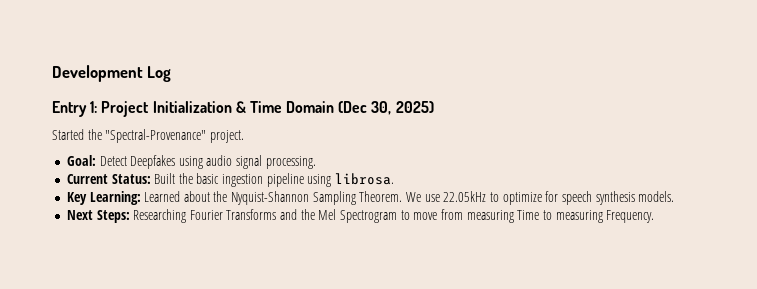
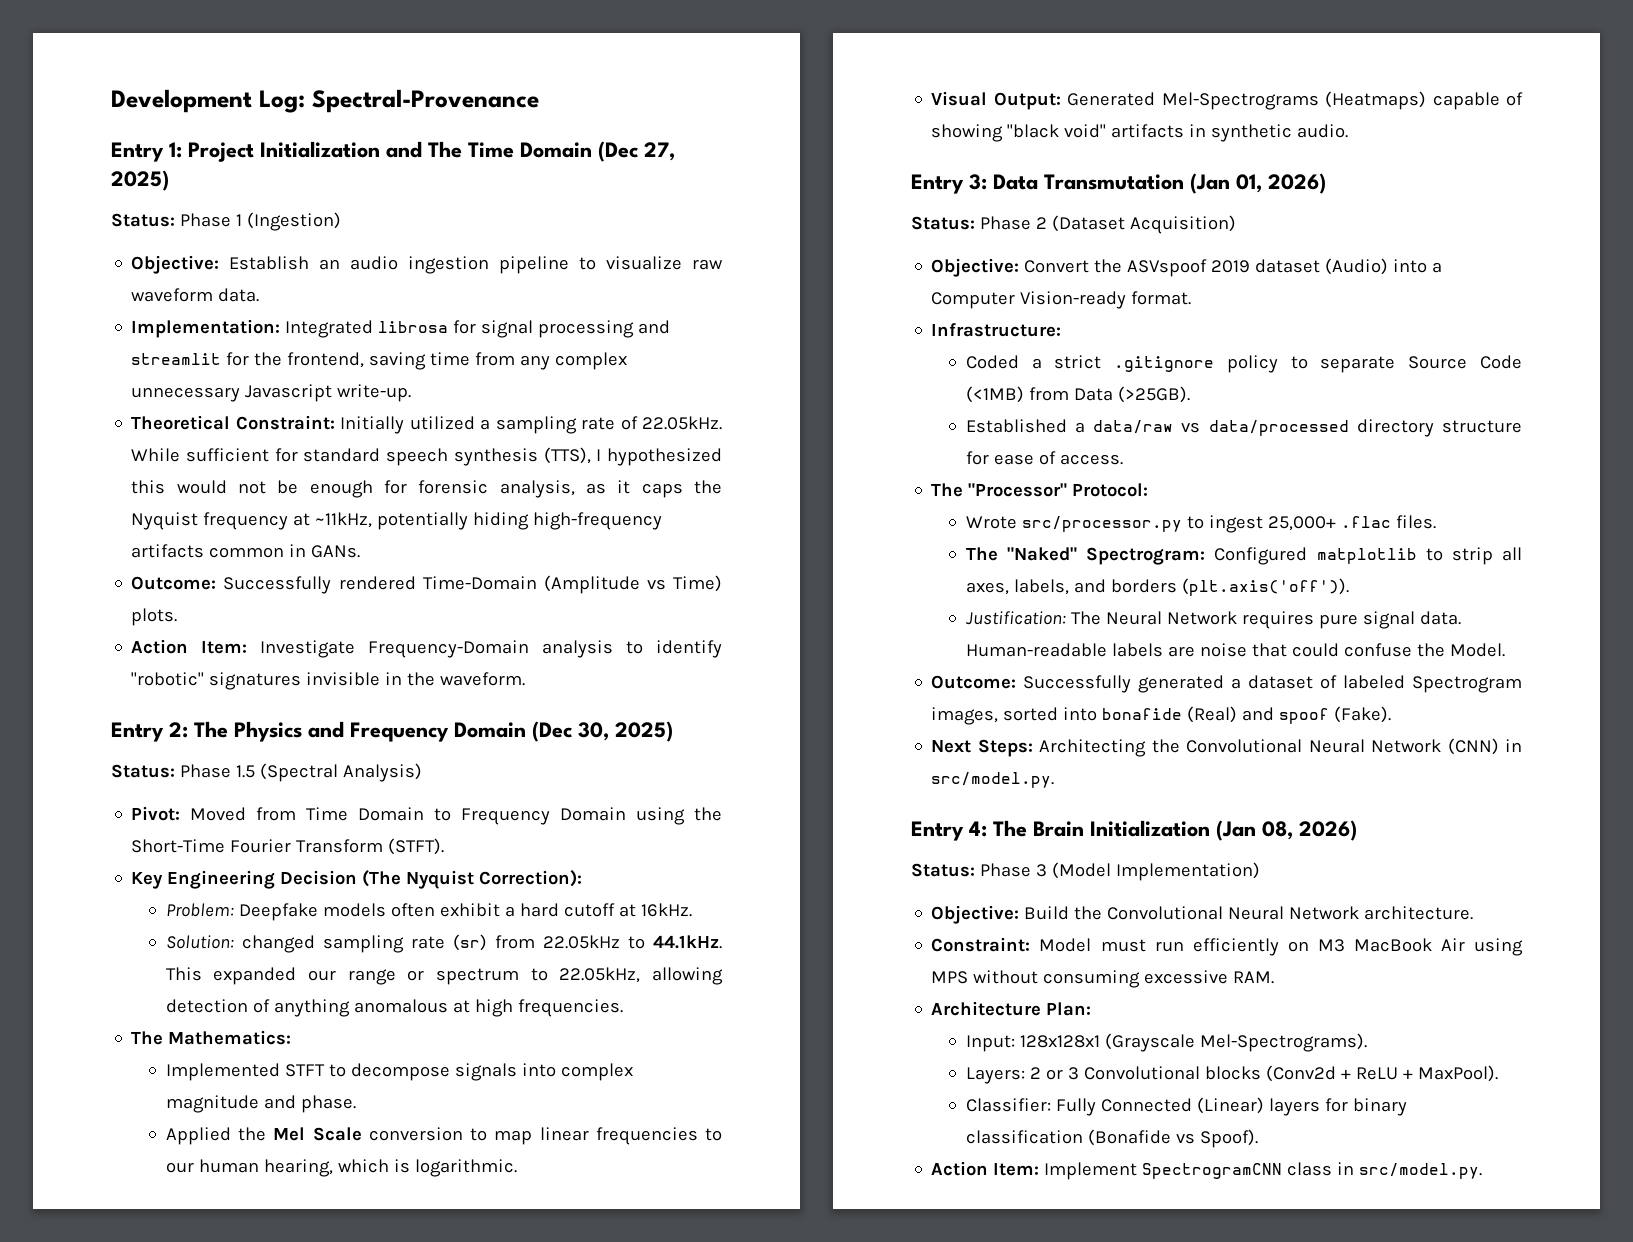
[147,66,172,82] Log -> [259,89,539,113] Log: Spectral-Provenance
[235,101,246,113] & -> [386,141,462,158] and The
[371,101,434,115] [52,129,244,143] [66,155,316,169] [66,173,395,187] [66,191,675,205] [66,209,655,223] 30, 2025) // Started the "Spectral-Provenance" project. // Goal: Detect Deepfakes using audio signal processing. // Current Status: Built the basic ingestion pipeline using librosa. // Key Learning: Learned about the Nyquist-Shannon Sampling Theorem. We use 22.05kHz to optimize for speech synthesis models. // Next Steps: Researching Fourier Transforms and the Mel Spectrogram to move from measuring Time to measuring Frequency. -> [644,142,675,161] [111,170,169,191] [111,212,341,231] [131,255,723,274] [131,288,260,302] [131,319,671,338] [131,352,628,370] [131,384,412,402] [131,415,722,434] [131,447,722,466] [131,480,722,498] [131,512,663,530] [131,544,361,558] [131,575,722,594] [131,608,178,626] [131,639,722,658] [131,672,526,690] [111,721,673,742] [111,763,422,782] [131,806,722,825] [131,838,445,855] [131,870,583,889] [165,903,692,921] [165,934,722,953] [165,967,723,985] [165,999,623,1017] [131,1030,292,1045] [165,1063,633,1081] [165,1095,356,1113] [165,1127,723,1145] [165,1159,517,1177] [931,91,1523,110] [931,124,1349,142] [911,173,1326,194] [911,215,1236,234] [931,258,1443,277] [931,291,1192,309] [931,323,1062,337] [965,355,1522,373] [965,386,1190,403] [965,419,1522,437] [965,451,1123,465] [931,483,1149,497] [965,515,1436,533] [965,547,1522,565] [965,578,1349,596] [965,611,1461,629] [965,643,1505,657] [931,675,1522,693] [931,706,1392,725] [931,738,1522,757] [931,772,1055,788] [911,820,1357,841] [911,862,1260,881] [931,905,1474,924] [931,937,1523,956] [931,970,1275,988] [931,1001,1092,1016] [965,1033,1367,1052] [965,1065,1498,1084] [965,1097,1407,1116] [965,1129,1258,1148] [931,1161,1483,1180] 27, 2025) // Status: Phase 1 (Ingestion) // Objective: Establish an audio ingestion pipeline to visualize raw waveform data. // Implementation: Integrated librosa for signal processing and streamlit for the frontend, saving time from any complex unnecessary Javascript write-up. // Theoretical Constraint: Initially utilized a sampling rate of 22.05kHz. While sufficient for standard speech synthesis (TTS), I hypothesized this would not be enough for forensic analysis, as it caps the Nyquist frequency at ~11kHz, potentially hiding high-frequency artifacts common in GANs. // Outcome: Successfully rendered Time-Domain (Amplitude vs Time) plots. // Action Item: Investigate Frequency-Domain analysis to identify "robotic" signatures invisible in the waveform. // Entry 2: The Physics and Frequency Domain (Dec 30, 2025) // Status: Phase 1.5 (Spectral Analysis) // Pivot: Moved from Time Domain to Frequency Domain using the Short-Time Fourier Transform (STFT). // Key Engineering Decision (The Nyquist Correction): // Problem: Deepfake models often exhibit a hard cutoff at 16kHz. // Solution: changed sampling rate (sr) from 22.05kHz to 44.1kHz. This expanded our range or spectrum to 22.05kHz, allowing detection of anything anomalous at high frequencies. // The Mathematics: // Implemented STFT to decompose signals into complex magnitude and phase. // Applied the Mel Scale conversion to map linear frequencies to our human hearing, which is logarithmic. // Visual Output: Generated Mel-Spectrograms (Heatmaps) capable of showing "black void" artifacts in synthetic audio. // Entry 3: Data Transmutation (Jan 01, 2026) // Status: Phase 2 (Dataset Acquisition) // Objective: Convert the ASVspoof 2019 dataset (Audio) into a Computer Vision-ready format. // Infrastructure: // Coded a strict .gitignore policy to separate Source Code (<1MB) from Data (>25GB). // Established a data/raw vs data/processed directory structure for ease of access. // The "Processor" Protocol: // Wrote src/processor.py to ingest 25,000+ .flac files. // The "Naked" Spectrogram: Configured matplotlib to strip all axes, labels, and borders (plt.axis('off')). // Justification: The Neural Network requires pure signal data. Human-readable labels are noise that could confuse the Model. // Outcome: Successfully generated a dataset of labeled Spectrogram images, sorted into bonafide (Real) and spoof (Fake). // Next Steps: Architecting the Convolutional Neural Network (CNN) in src/model.py. // Entry 4: The Brain Initialization (Jan 08, 2026) // Status: Phase 3 (Model Implementation) // Objective: Build the Convolutional Neural Network architecture. // Constraint: Model must run efficiently on M3 MacBook Air using MPS without consuming excessive RAM. // Architecture Plan: // Input: 128x128x1 (Grayscale Mel-Spectrograms). // Layers: 2 or 3 Convolutional blocks (Conv2d + ReLU + MaxPool). // Classifier: Fully Connected (Linear) layers for binary classification (Bonafide vs Spoof). // Action Item: Implement SpectrogramCNN class in src/model.py.

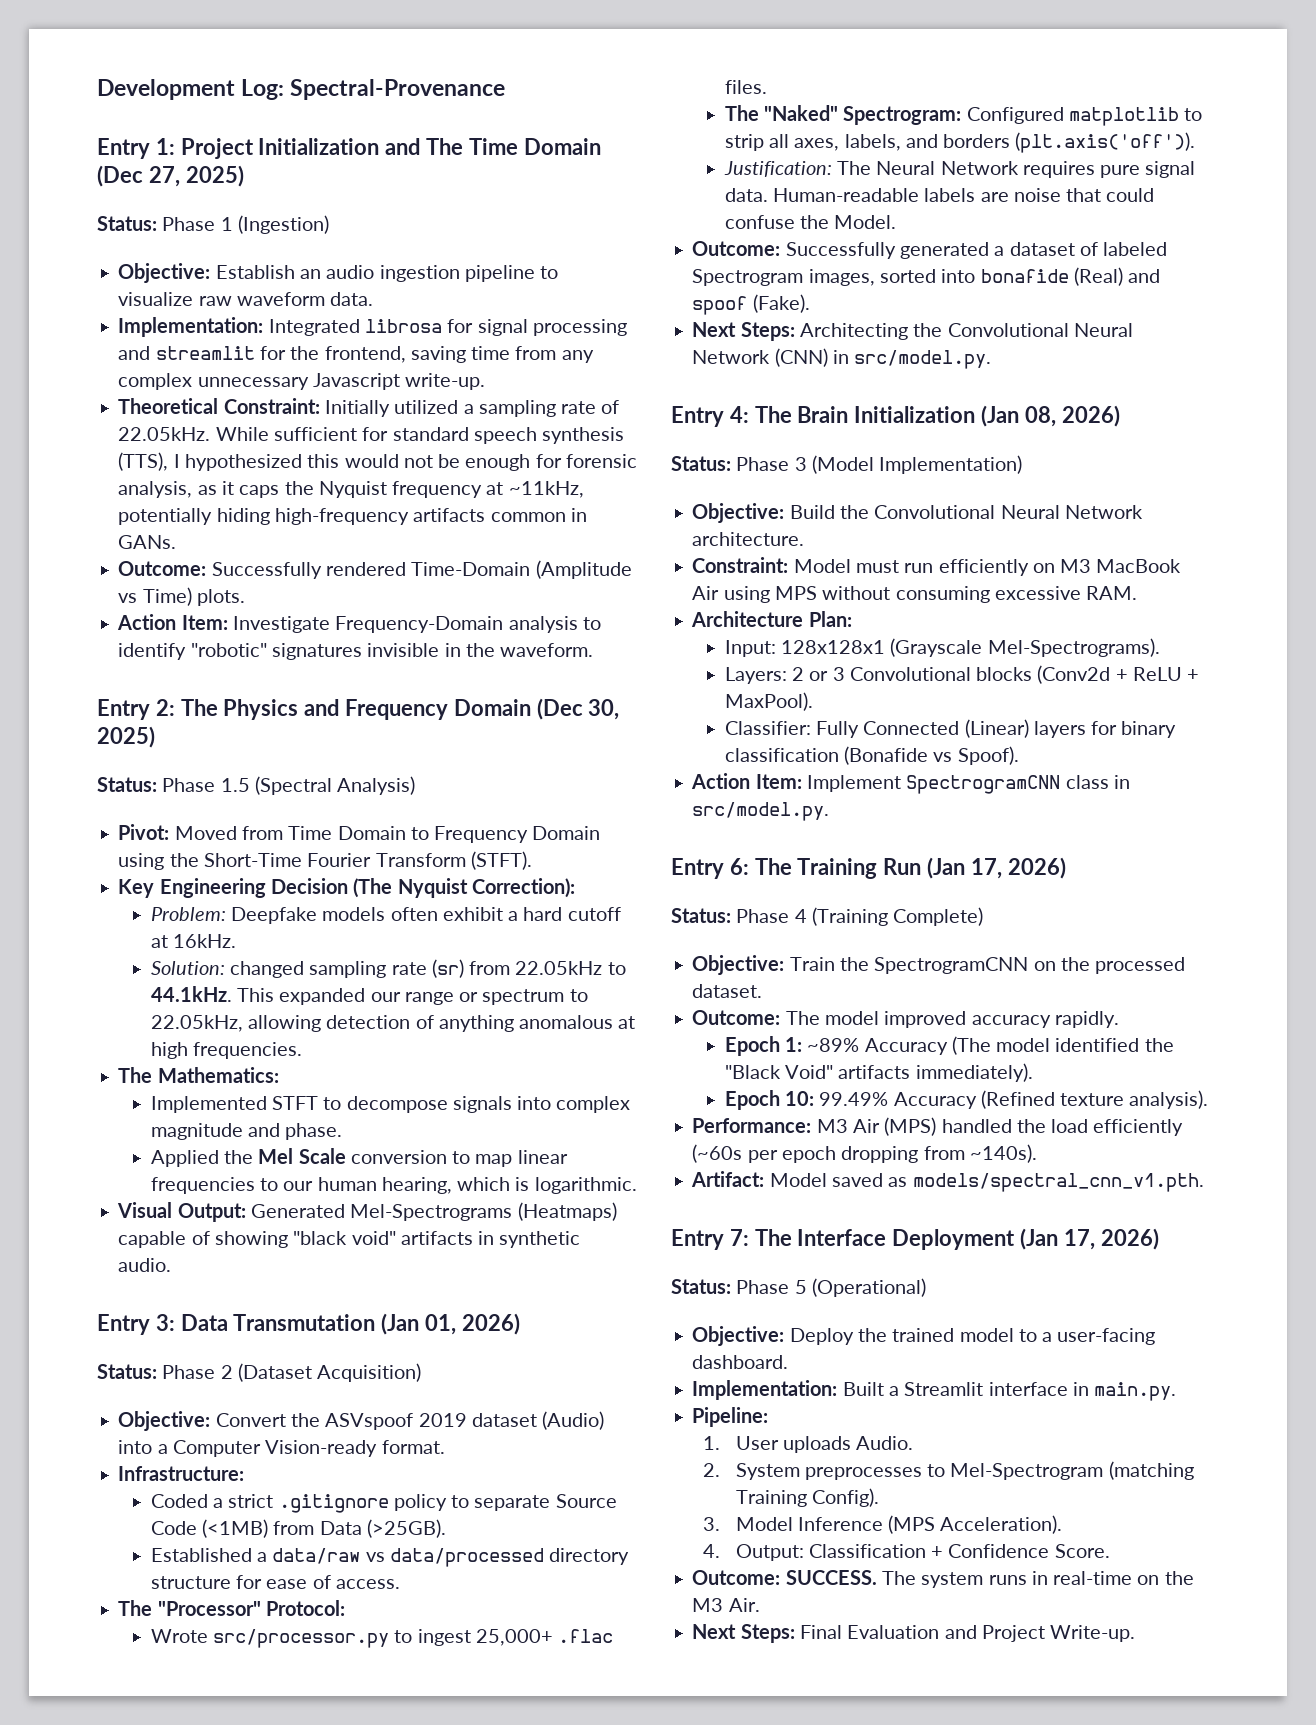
(1483, 1171) none -> [671,857,1066,879] [671,907,984,926] [692,955,1186,975] [692,984,763,998] [692,1010,1119,1028] [724,1036,1174,1056] [724,1063,1033,1082] [724,1090,1209,1110] [692,1117,1184,1136] [692,1144,1037,1163] [691,1171,1204,1192] [671,1228,1159,1250] [671,1278,926,1297] [692,1326,1156,1346] [692,1355,789,1369] [692,1380,1177,1401] [692,1407,769,1427] [703,1436,914,1453] [703,1461,1194,1480] [735,1488,879,1507] [703,1515,1063,1534] [703,1544,1110,1561] [692,1570,1194,1588] [692,1598,760,1612] [692,1624,1136,1643] // Entry 6: The Training Run (Jan 17, 2026) // Status: Phase 4 (Training Complete) // Objective: Train the SpectrogramCNN on the processed dataset. // Outcome: The model improved accuracy rapidly. // Epoch 1: ~89% Accuracy (The model identified the "Black Void" artifacts immediately). // Epoch 10: 99.49% Accuracy (Refined texture analysis). // Performance: M3 Air (MPS) handled the load efficiently (~60s per epoch dropping from ~140s). // Artifact: Model saved as models/spectral_cnn_v1.pth. // Entry 7: The Interface Deployment (Jan 17, 2026) // Status: Phase 5 (Operational) // Objective: Deploy the trained model to a user-facing dashboard. // Implementation: Built a Streamlit interface in main.py. // Pipeline: // 1. User uploads Audio. // 2. System preprocesses to Mel-Spectrogram (matching Training Config). // 3. Model Inference (MPS Acceleration). // 4. Output: Classification + Confidence Score. // Outcome: SUCCESS. The system runs in real-time on the M3 Air. // Next Steps: Final Evaluation and Project Write-up.

